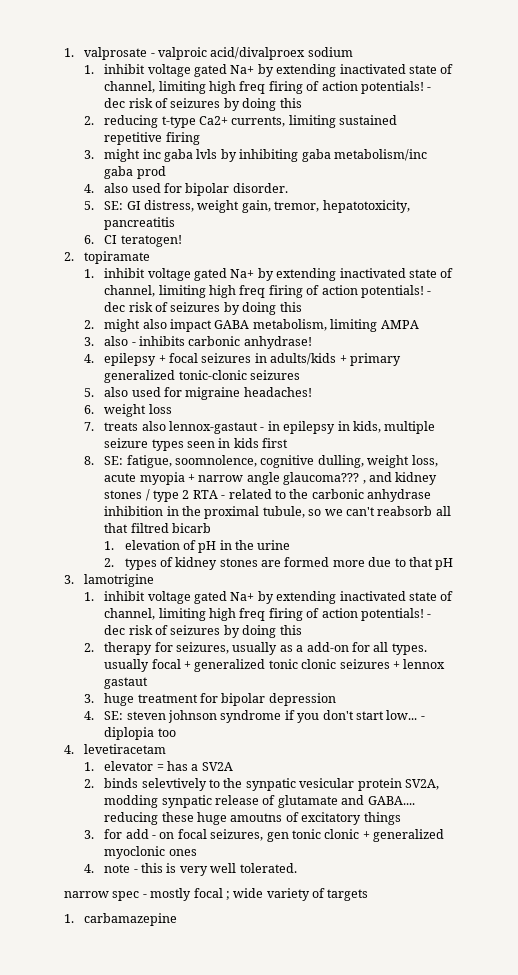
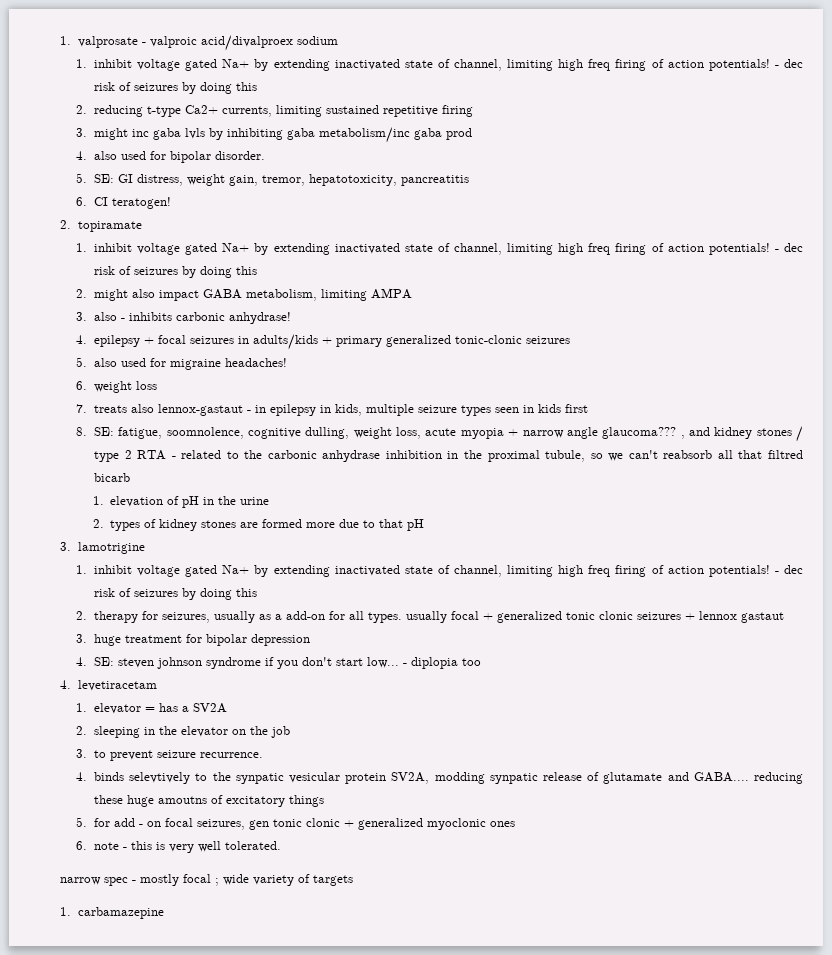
(95, 783) none -> [93,726,290,738] [76,749,263,761] [76,772,88,781] sleeping in the elevator on the job // 3. to prevent seizure recurrence. // 4.
[84,830,95,839] 3. -> [76,817,88,827] 5.
[84,864,95,873] 4. -> [76,841,88,850] 6.

